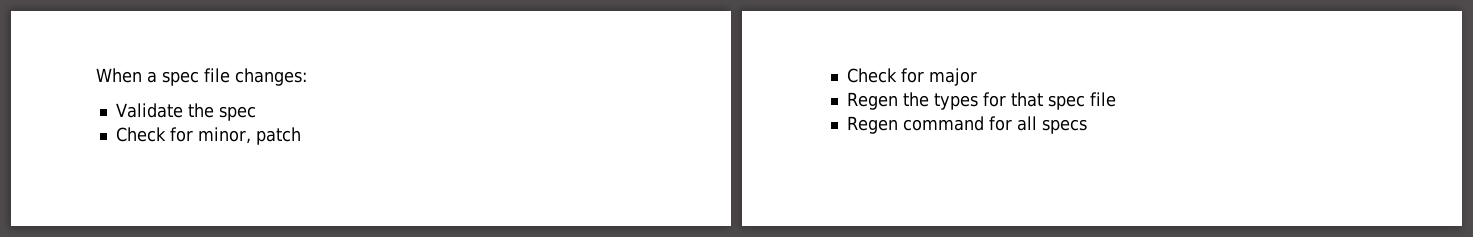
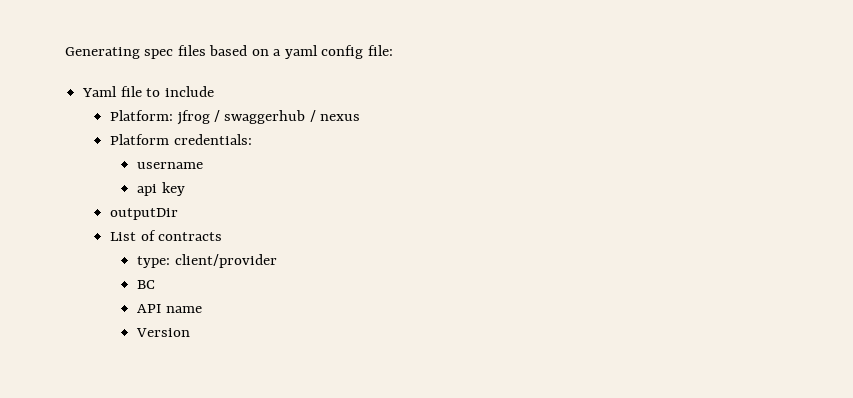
[96,68,307,86] [115,103,256,121] [115,127,301,145] [846,68,977,86] [846,92,1116,110] [846,116,1087,134] When a spec file changes: // Validate the spec // Check for minor, patch // Check for major // Regen the types for that spec file // Regen command for all specs -> [65,45,393,59] [82,86,214,97] [110,110,361,125] [110,134,252,145] [137,162,204,169] [137,182,185,196] [110,208,179,220] [110,230,223,241] [137,254,277,268] [137,280,156,289] [137,304,202,313] [136,328,191,337] Generating spec files based on a yaml config file: // Yaml file to include // Platform: jfrog / swaggerhub / nexus // Platform credentials: // username // api key // outputDir // List of contracts // type: client/provider // BC // API name // Version

